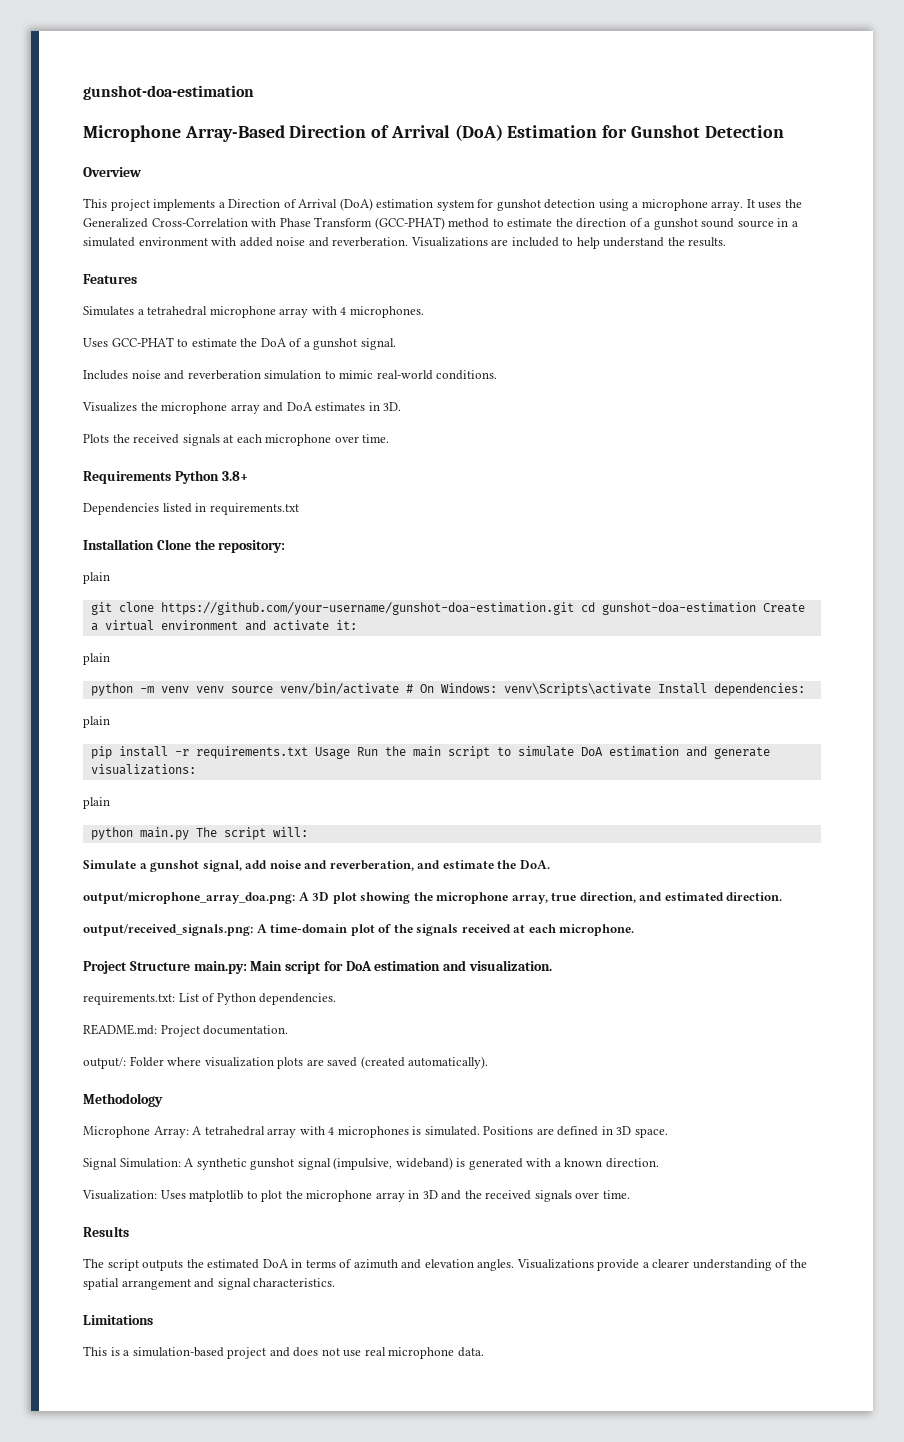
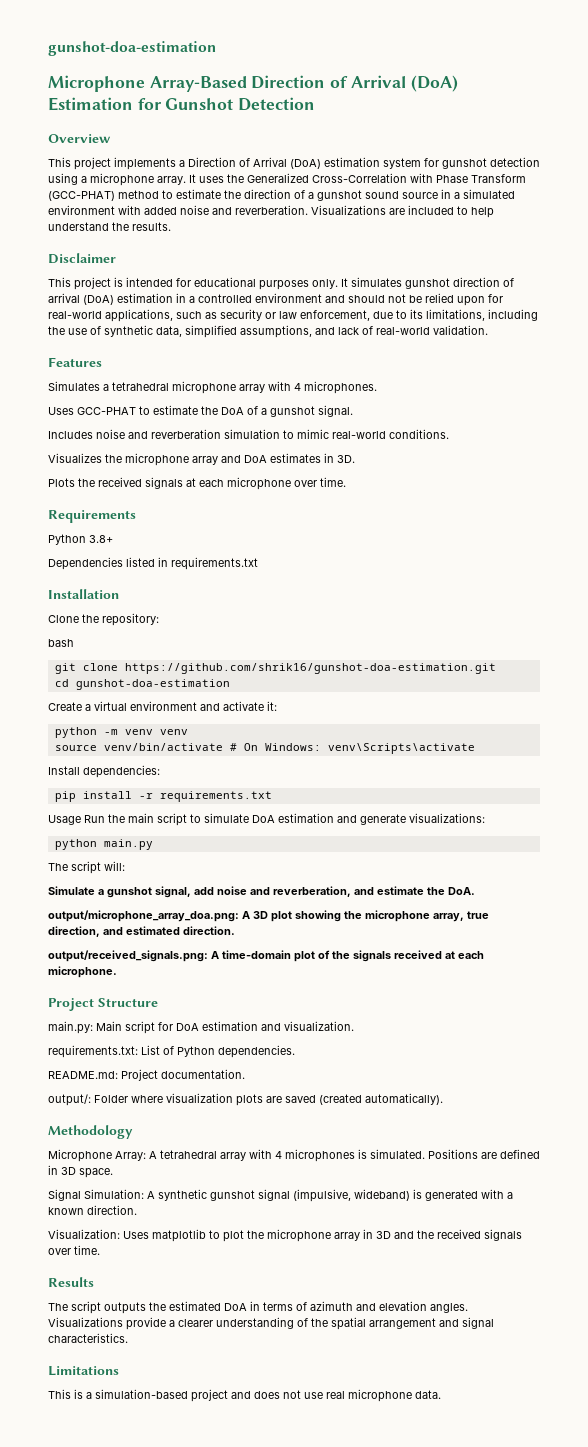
(727, 242) none -> [48,253,116,264] [48,277,514,290] [48,293,503,306] [48,309,538,322] [48,325,488,338] // Disclaimer // This project is intended for educational purposes only. It simulates gunshot direction of arrival (DoA) estimation in a controlled environment and should not be relied upon for real-world applications, such as security or law enforcement, due to its limitations, including the use of synthetic data, simplified assumptions, and lack of real-world validation.
(171, 477) none -> (136, 516) //
(154, 544) none -> (119, 594) //
[83,572,110,584] plain -> [48,639,74,647] bash
[160,602,574,615] https://github.com/your-username/gunshot-doa-estimation.git -> [124,663,496,674] https://github.com/shrik16/gunshot-doa-estimation.git //
(756, 608) none -> (230, 684) //
[83,653,110,665] // plain -> (277, 706) none
(224, 689) none -> (188, 732) //
(651, 689) none -> (475, 748) //
[83,716,110,728] // plain -> (160, 771) none
(308, 752) none -> (272, 796) //
[83,797,110,809] // plain -> (485, 818) none
(189, 833) none -> (153, 844) //
(190, 966) none -> (158, 1002) //

